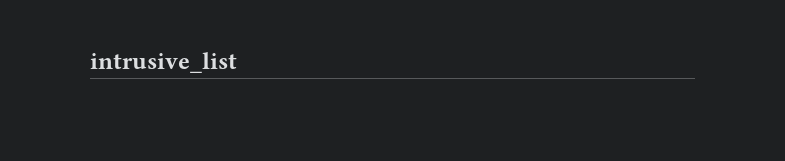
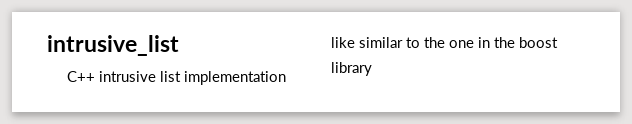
(237, 62) none -> [66,71,286,85] [331,37,558,48] [331,62,372,76] // C++ intrusive list implementation like similar to the one in the boost library

